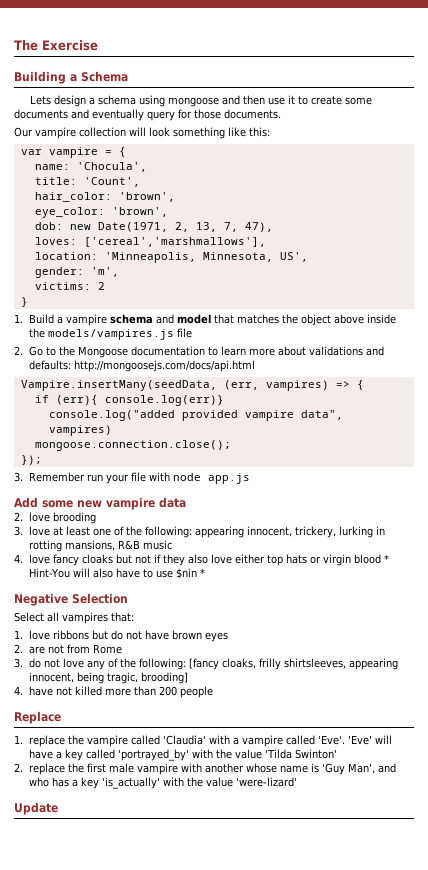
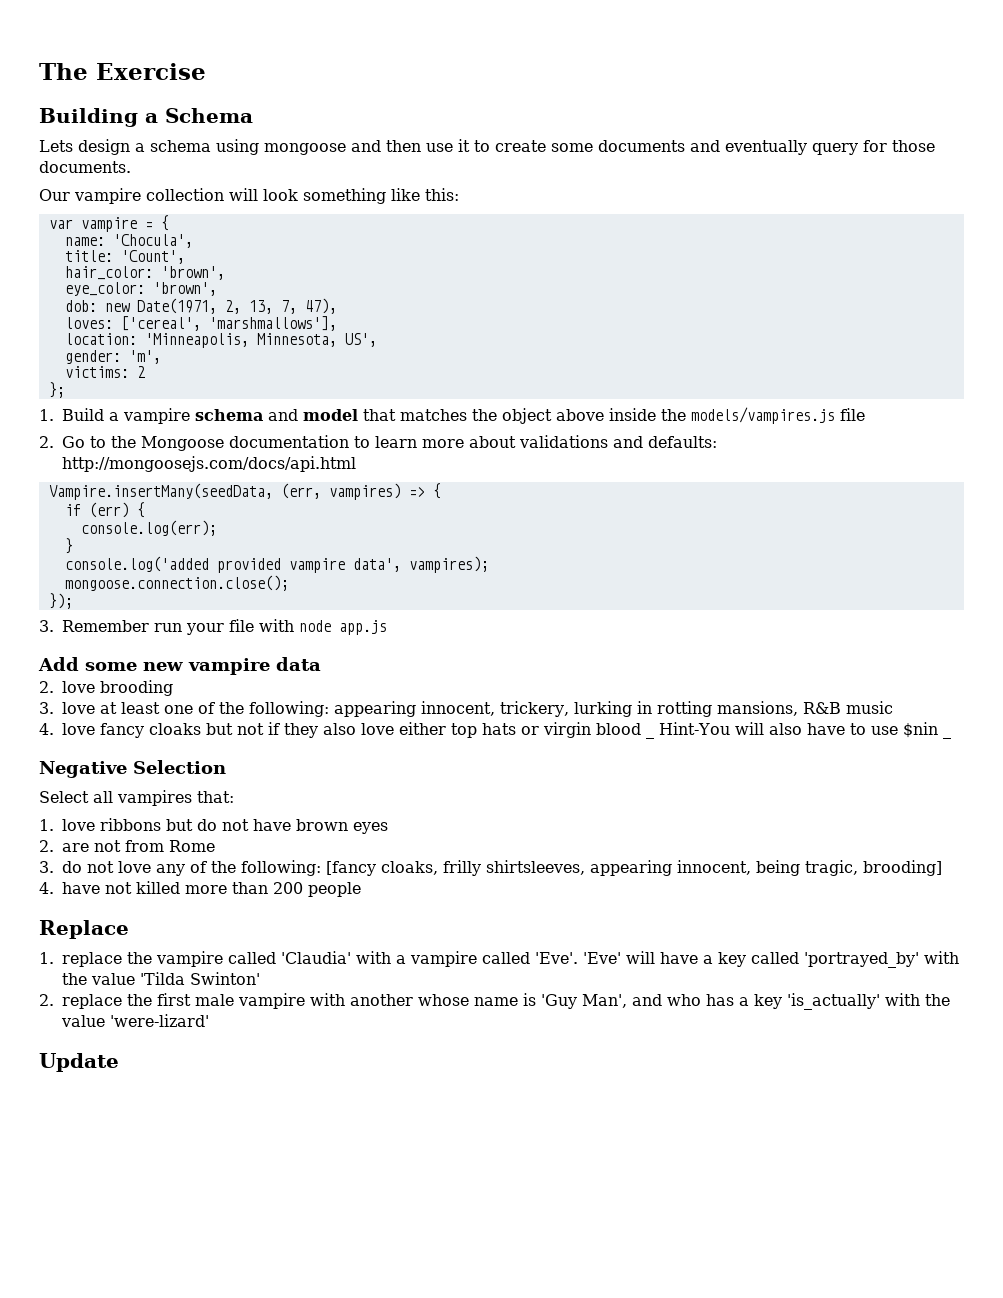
[83,237,266,247] ['cereal','marshmallows'], -> [120,316,337,331] ['cereal', 'marshmallows'],
[20,297,28,307] } -> [48,382,65,398] };
[55,395,224,406] [48,410,343,421] [48,425,112,436] (err){ console.log(err)} // console.log("added provided vampire data", vampires) -> [88,502,145,518] [80,520,217,536] [64,538,73,554] [64,556,489,573] (err) { // console.log(err); // } // console.log('added provided vampire data', vampires);
[383,554,389,563] * -> [646,735,654,739] _
[200,568,206,577] * -> [942,735,951,739] _

